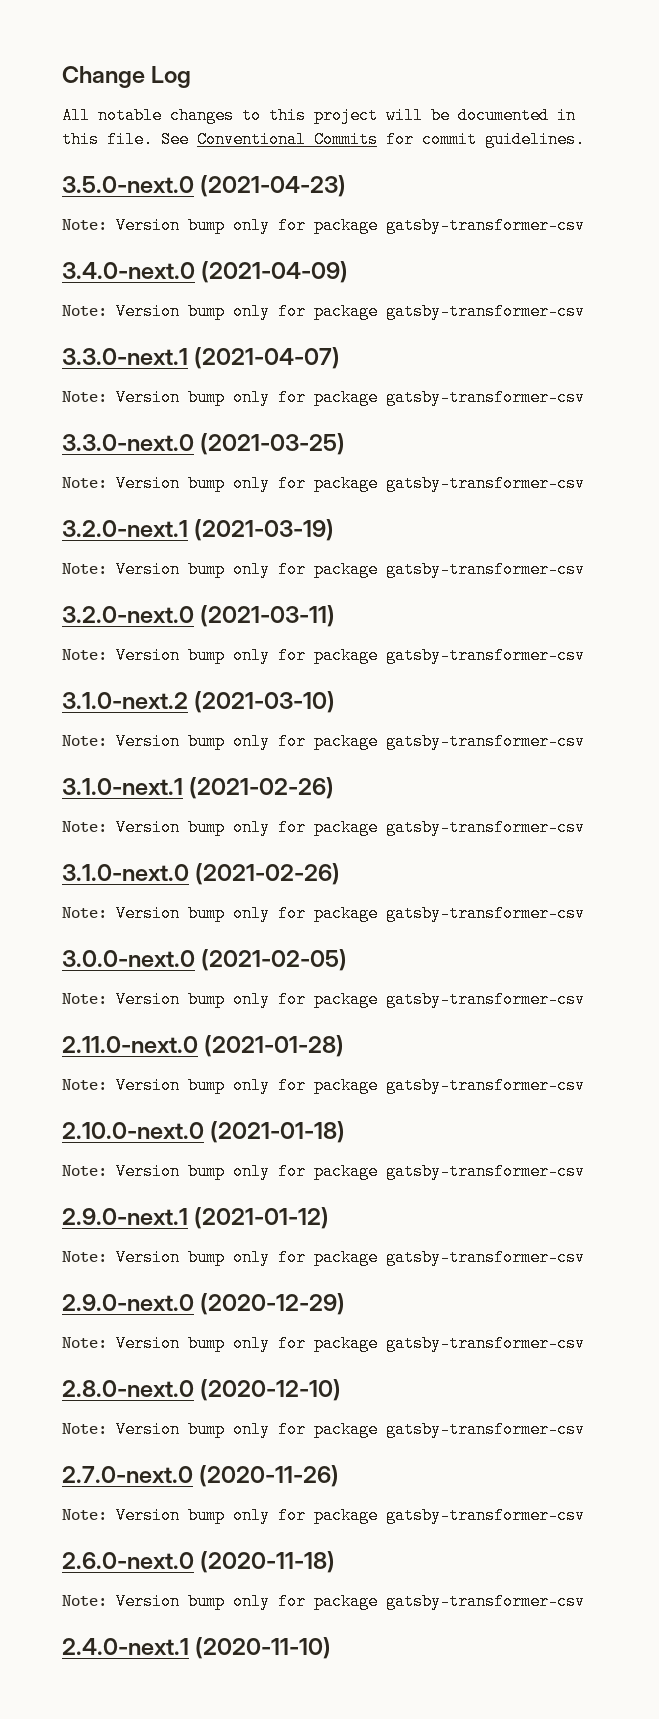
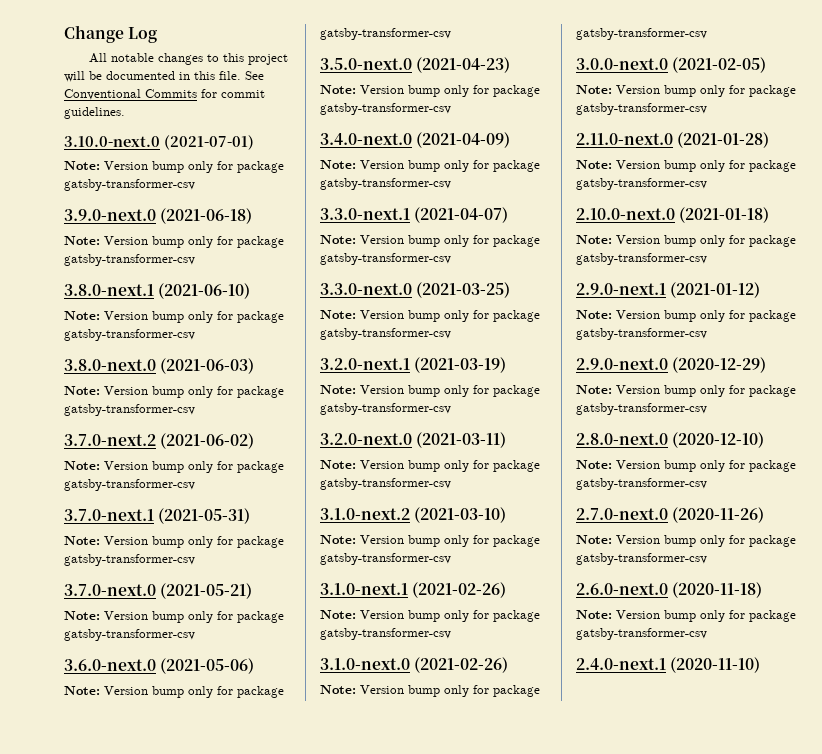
(585, 139) none -> [64,135,254,150] [64,161,284,173] [64,179,195,191] [64,208,253,224] [64,236,284,248] [64,254,195,266] [64,283,251,299] [64,311,284,323] [64,329,195,341] [64,358,255,374] [64,386,284,398] [64,404,195,416] [64,433,255,449] [64,461,284,473] [64,479,195,491] [64,508,251,524] [64,536,284,548] [64,554,195,566] [64,583,253,599] [64,611,284,623] [64,629,195,641] [64,658,255,674] [64,686,284,698] [320,28,451,40] // 3.10.0-next.0 (2021-07-01) // Note: Version bump only for package gatsby-transformer-csv // 3.9.0-next.0 (2021-06-18) // Note: Version bump only for package gatsby-transformer-csv // 3.8.0-next.1 (2021-06-10) // Note: Version bump only for package gatsby-transformer-csv // 3.8.0-next.0 (2021-06-03) // Note: Version bump only for package gatsby-transformer-csv // 3.7.0-next.2 (2021-06-02) // Note: Version bump only for package gatsby-transformer-csv // 3.7.0-next.1 (2021-05-31) // Note: Version bump only for package gatsby-transformer-csv // 3.7.0-next.0 (2021-05-21) // Note: Version bump only for package gatsby-transformer-csv // 3.6.0-next.0 (2021-05-06) // Note: Version bump only for package gatsby-transformer-csv

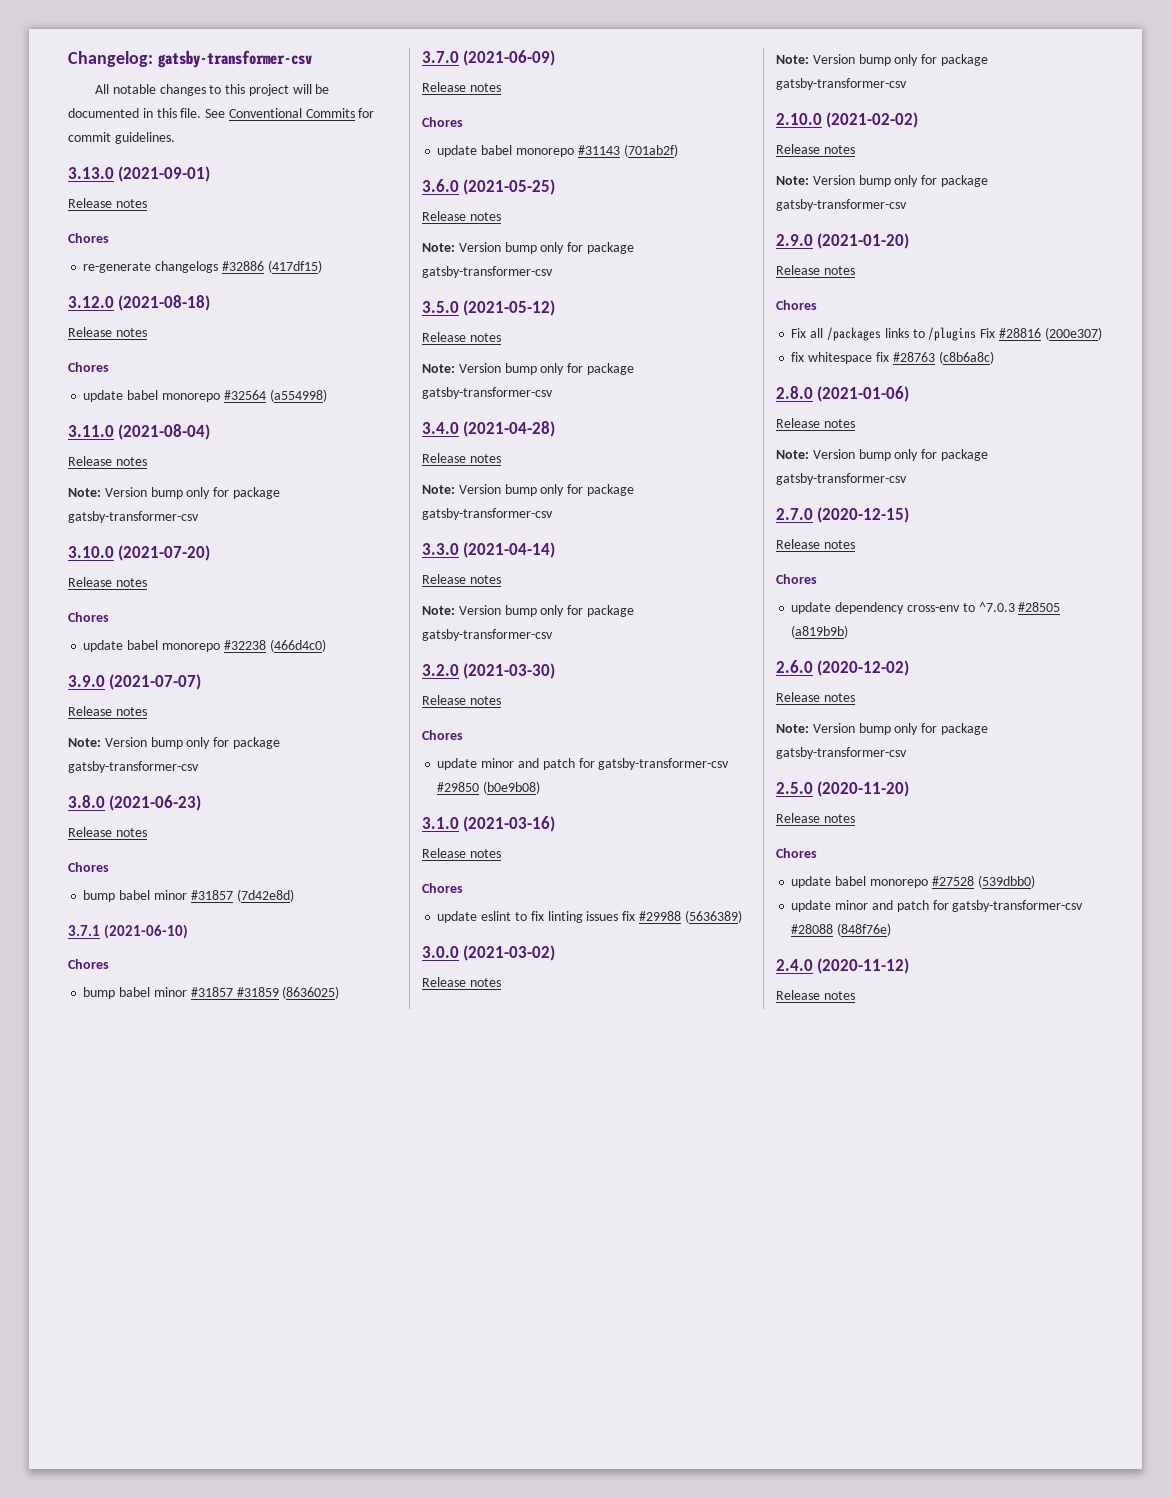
[64,25,158,43] Change Log -> [68,50,312,68] Changelog: gatsby-transformer-csv
[64,135,254,150] [64,161,284,173] [64,179,195,191] [64,208,253,224] [64,236,284,248] [64,254,195,266] [64,283,251,299] [64,311,284,323] [64,329,195,341] [64,358,255,374] [64,386,284,398] [64,404,195,416] [64,433,255,449] [64,461,284,473] [64,479,195,491] [64,508,251,524] [64,536,284,548] [64,554,195,566] [64,583,253,599] [64,611,284,623] [64,629,195,641] [64,658,255,674] [64,686,284,698] [320,28,451,40] [320,57,511,73] [320,85,540,97] [320,103,451,115] [320,132,511,148] [320,160,540,172] [320,178,451,190] [320,207,509,223] [320,235,540,247] [320,253,451,265] [320,282,511,298] [320,310,540,322] [320,328,451,340] [320,357,507,373] [320,385,540,397] [320,403,451,415] [320,432,507,448] [320,460,540,472] [320,478,451,490] [320,507,507,523] [320,535,540,547] [320,553,451,565] [320,582,507,598] [320,610,540,622] [320,628,451,640] [320,657,509,673] [320,685,540,697] [576,28,707,40] [576,57,767,73] [576,85,796,97] [576,103,707,115] [576,132,770,148] [576,160,796,172] [576,178,707,190] [576,207,770,223] [576,235,796,247] [576,253,707,265] [576,282,761,298] [576,310,796,322] [576,328,707,340] [576,357,767,373] [576,385,796,397] [576,403,707,415] [576,432,765,448] [576,460,796,472] [576,478,707,490] [576,507,765,523] [576,535,796,547] [576,553,707,565] [576,582,763,598] [576,610,796,622] [576,628,707,640] [576,657,761,673] 3.10.0-next.0 (2021-07-01) // Note: Version bump only for package gatsby-transformer-csv // 3.9.0-next.0 (2021-06-18) // Note: Version bump only for package gatsby-transformer-csv // 3.8.0-next.1 (2021-06-10) // Note: Version bump only for package gatsby-transformer-csv // 3.8.0-next.0 (2021-06-03) // Note: Version bump only for package gatsby-transformer-csv // 3.7.0-next.2 (2021-06-02) // Note: Version bump only for package gatsby-transformer-csv // 3.7.0-next.1 (2021-05-31) // Note: Version bump only for package gatsby-transformer-csv // 3.7.0-next.0 (2021-05-21) // Note: Version bump only for package gatsby-transformer-csv // 3.6.0-next.0 (2021-05-06) // Note: Version bump only for package gatsby-transformer-csv // 3.5.0-next.0 (2021-04-23) // Note: Version bump only for package gatsby-transformer-csv // 3.4.0-next.0 (2021-04-09) // Note: Version bump only for package gatsby-transformer-csv // 3.3.0-next.1 (2021-04-07) // Note: Version bump only for package gatsby-transformer-csv // 3.3.0-next.0 (2021-03-25) // Note: Version bump only for package gatsby-transformer-csv // 3.2.0-next.1 (2021-03-19) // Note: Version bump only for package gatsby-transformer-csv // 3.2.0-next.0 (2021-03-11) // Note: Version bump only for package gatsby-transformer-csv // 3.1.0-next.2 (2021-03-10) // Note: Version bump only for package gatsby-transformer-csv // 3.1.0-next.1 (2021-02-26) // Note: Version bump only for package gatsby-transformer-csv // 3.1.0-next.0 (2021-02-26) // Note: Version bump only for package gatsby-transformer-csv // 3.0.0-next.0 (2021-02-05) // Note: Version bump only for package gatsby-transformer-csv // 2.11.0-next.0 (2021-01-28) // Note: Version bump only for package gatsby-transformer-csv // 2.10.0-next.0 (2021-01-18) // Note: Version bump only for package gatsby-transformer-csv // 2.9.0-next.1 (2021-01-12) // Note: Version bump only for package gatsby-transformer-csv // 2.9.0-next.0 (2020-12-29) // Note: Version bump only for package gatsby-transformer-csv // 2.8.0-next.0 (2020-12-10) // Note: Version bump only for package gatsby-transformer-csv // 2.7.0-next.0 (2020-11-26) // Note: Version bump only for package gatsby-transformer-csv // 2.6.0-next.0 (2020-11-18) // Note: Version bump only for package gatsby-transformer-csv // 2.4.0-next.1 (2020-11-10) -> [68,166,211,182] [68,198,147,208] [68,233,109,243] [83,260,322,273] [68,295,211,311] [68,327,147,337] [68,362,109,372] [83,389,327,402] [68,424,211,440] [68,456,147,466] [68,487,280,499] [68,511,199,523] [68,545,211,561] [68,577,147,587] [68,612,109,622] [83,639,326,652] [68,674,202,690] [68,706,147,716] [68,737,280,749] [68,761,199,773] [68,795,202,811] [68,827,147,837] [68,862,109,872] [83,889,294,902] [68,924,189,939] [68,959,109,969] [83,986,340,999] [422,50,556,66] [422,82,501,92] [422,117,463,127] [437,144,678,157] [422,179,556,195] [422,211,501,221] [422,242,634,254] [422,266,553,278] [422,300,556,316] [422,332,501,342] [422,363,634,375] [422,387,553,399] [422,421,556,437] [422,453,501,463] [422,484,634,496] [422,508,553,520] [422,542,556,558] [422,574,501,584] [422,605,634,617] [422,629,553,641] [422,663,556,679] [422,695,501,705] [422,730,463,740] [437,758,730,770] [437,781,541,794] [422,816,556,832] [422,848,501,858] [422,883,463,893] [437,910,742,923] [422,945,556,961] [422,977,501,987] [776,54,988,66] [776,78,907,90] [776,112,919,128] [776,144,855,154] [776,175,988,187] [776,199,907,211] [776,233,910,249] [776,265,855,275] [776,300,817,310] [791,327,1102,341] [791,351,994,364] [776,386,910,402] [776,418,855,428] [776,449,988,461] [776,473,907,485] [776,507,910,523] [776,539,855,549] [776,574,817,584] [791,602,1061,614] [791,625,849,638] [776,660,910,676] [776,692,855,702] [776,723,988,735] [776,747,907,759] [776,781,910,797] [776,813,855,823] [776,848,817,858] [791,875,1035,888] [791,900,1084,912] [791,923,892,936] [776,958,910,974] [776,990,855,1000] 3.13.0 (2021-09-01) // Release notes // Chores // re-generate changelogs #32886 (417df15) // 3.12.0 (2021-08-18) // Release notes // Chores // update babel monorepo #32564 (a554998) // 3.11.0 (2021-08-04) // Release notes // Note: Version bump only for package gatsby-transformer-csv // 3.10.0 (2021-07-20) // Release notes // Chores // update babel monorepo #32238 (466d4c0) // 3.9.0 (2021-07-07) // Release notes // Note: Version bump only for package gatsby-transformer-csv // 3.8.0 (2021-06-23) // Release notes // Chores // bump babel minor #31857 (7d42e8d) // 3.7.1 (2021-06-10) // Chores // bump babel minor #31857 #31859 (8636025) // 3.7.0 (2021-06-09) // Release notes // Chores // update babel monorepo #31143 (701ab2f) // 3.6.0 (2021-05-25) // Release notes // Note: Version bump only for package gatsby-transformer-csv // 3.5.0 (2021-05-12) // Release notes // Note: Version bump only for package gatsby-transformer-csv // 3.4.0 (2021-04-28) // Release notes // Note: Version bump only for package gatsby-transformer-csv // 3.3.0 (2021-04-14) // Release notes // Note: Version bump only for package gatsby-transformer-csv // 3.2.0 (2021-03-30) // Release notes // Chores // update minor and patch for gatsby-transformer-csv #29850 (b0e9b08) // 3.1.0 (2021-03-16) // Release notes // Chores // update eslint to fix linting issues fix #29988 (5636389) // 3.0.0 (2021-03-02) // Release notes // Note: Version bump only for package gatsby-transformer-csv // 2.10.0 (2021-02-02) // Release notes // Note: Version bump only for package gatsby-transformer-csv // 2.9.0 (2021-01-20) // Release notes // Chores // Fix all /packages links to /plugins Fix #28816 (200e307) // fix whitespace fix #28763 (c8b6a8c) // 2.8.0 (2021-01-06) // Release notes // Note: Version bump only for package gatsby-transformer-csv // 2.7.0 (2020-12-15) // Release notes // Chores // update dependency cross-env to ^7.0.3 #28505 (a819b9b) // 2.6.0 (2020-12-02) // Release notes // Note: Version bump only for package gatsby-transformer-csv // 2.5.0 (2020-11-20) // Release notes // Chores // update babel monorepo #27528 (539dbb0) // update minor and patch for gatsby-transformer-csv #28088 (848f76e) // 2.4.0 (2020-11-12) // Release notes

